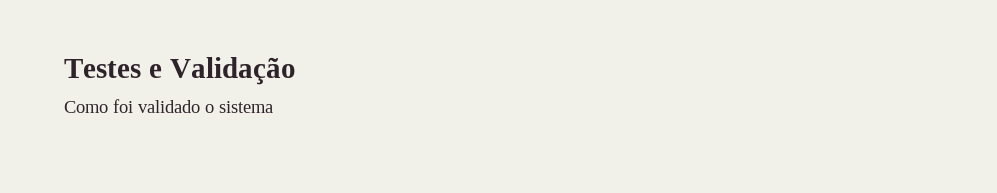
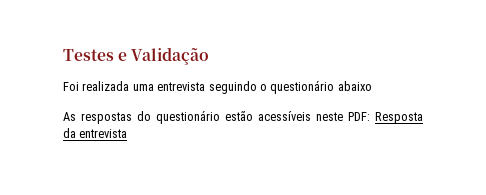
[64,99,273,113] Como foi validado o sistema -> [63,80,372,94] [63,110,423,124] [63,128,128,138] Foi realizada uma entrevista seguindo o questionário abaixo // As respostas do questionário estão acessíveis neste PDF: Resposta da entrevista

